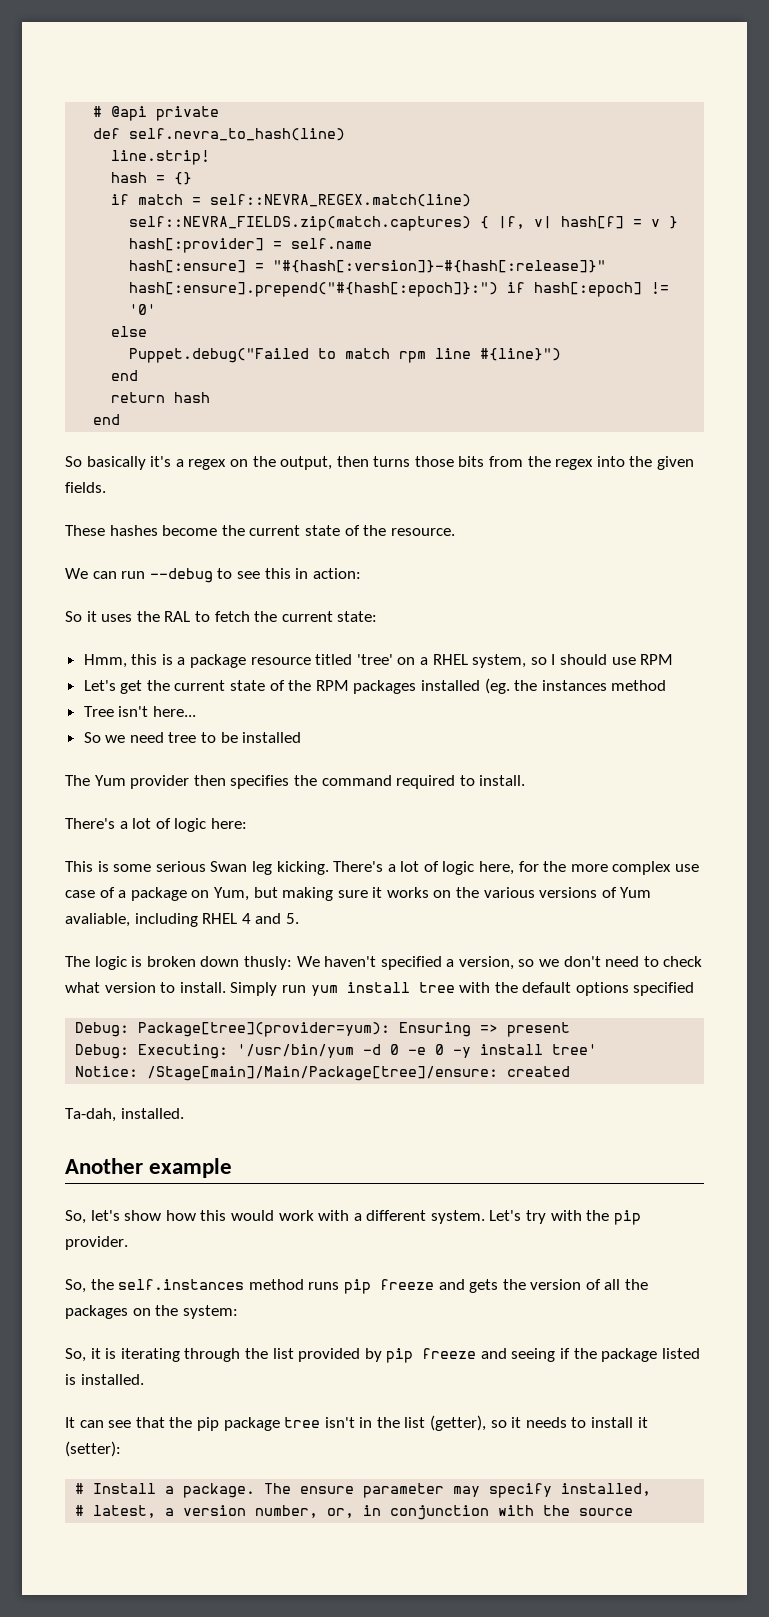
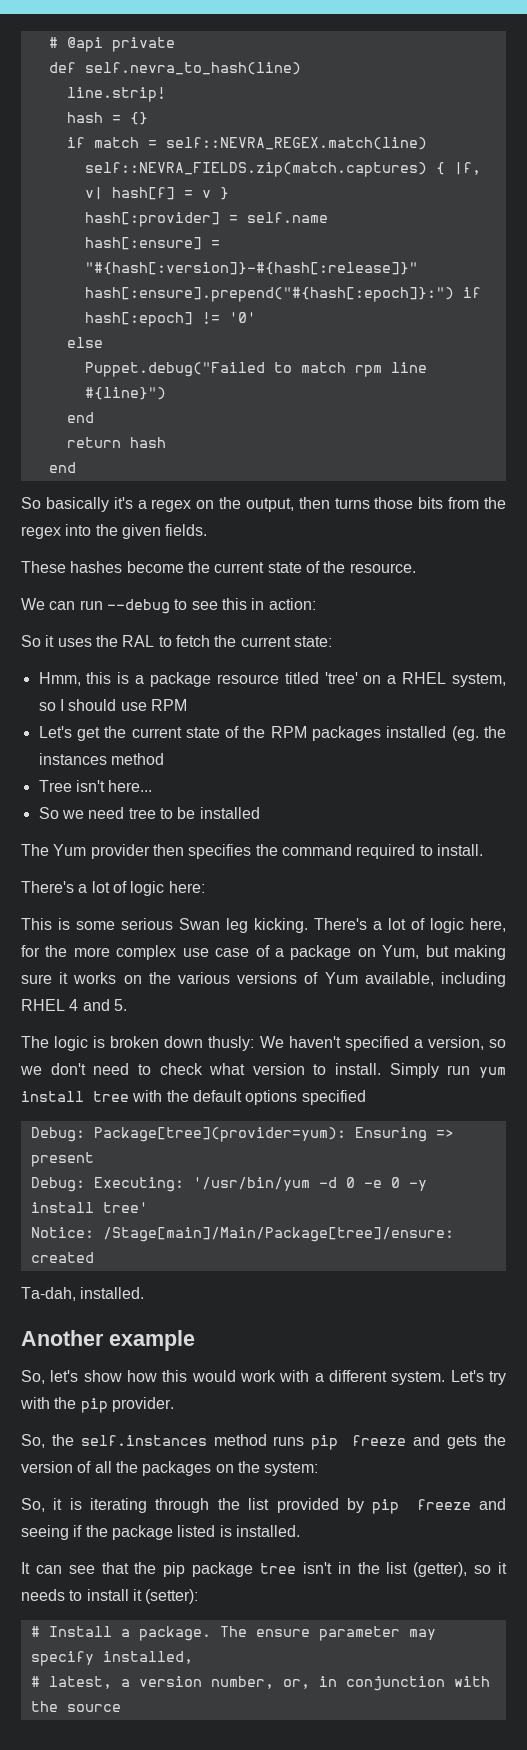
[65,913,130,927] avaliable, -> [364,972,434,986] available,

